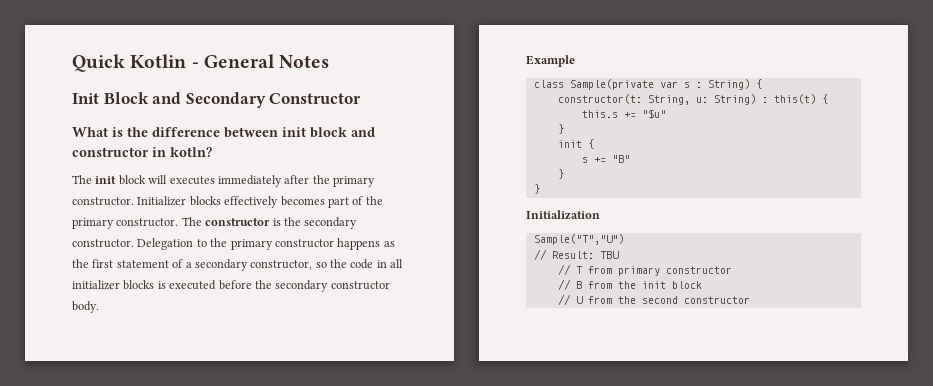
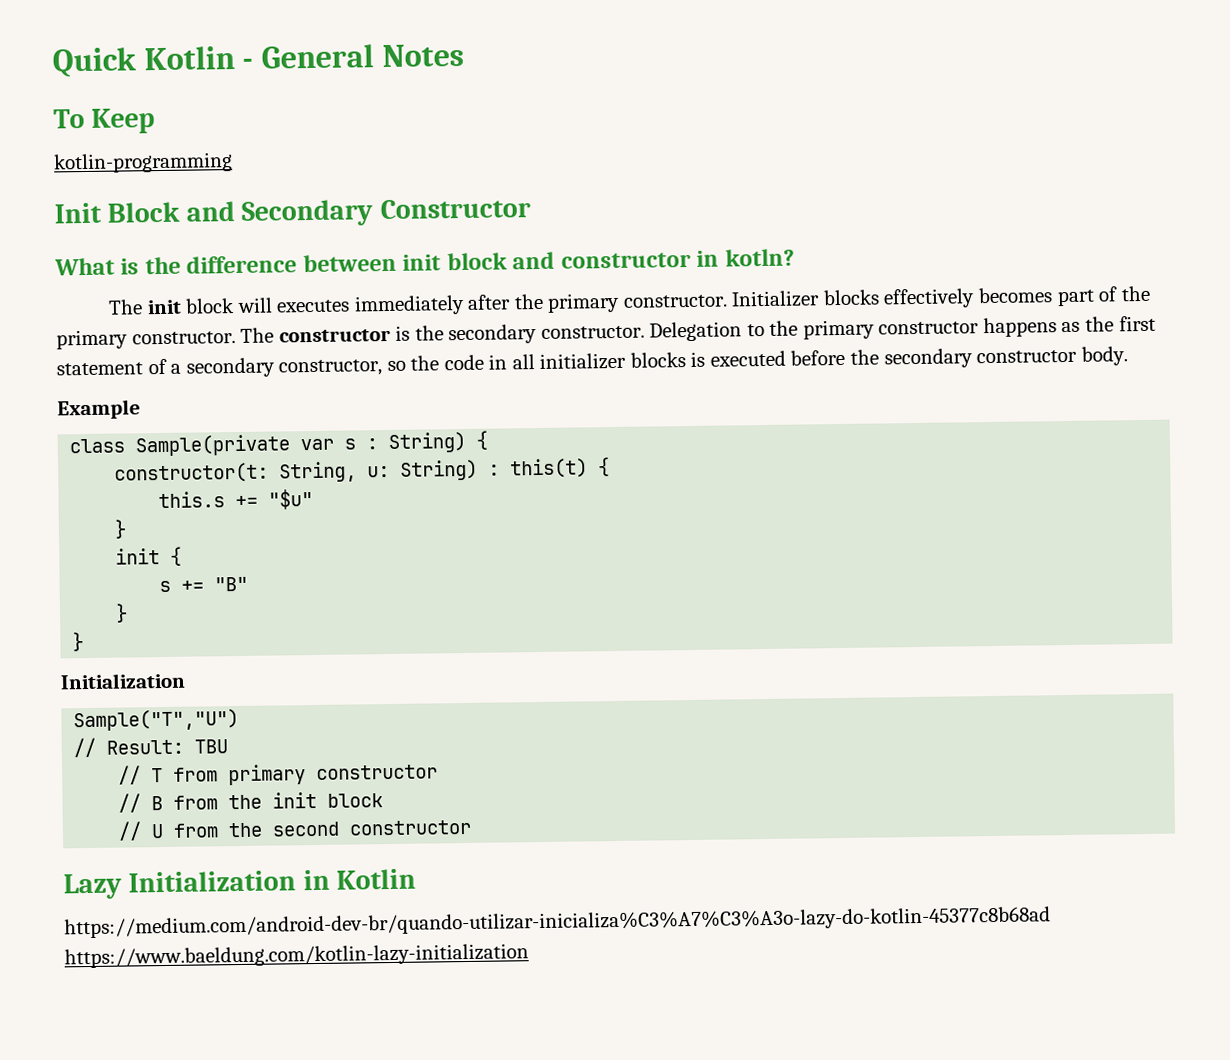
(330, 61) none -> [53,108,156,134] [53,152,233,174] // To Keep // kotlin-programming
(750, 300) none -> [63,868,417,900] [64,906,1051,939] [64,943,529,969] // Lazy Initialization in Kotlin // https://medium.com/android-dev-br/quando-utilizar-inicializa%C3%A7%C3%A3o-lazy-do-kotlin-45377c8b68ad https://www.baeldung.com/kotlin-lazy-initialization

